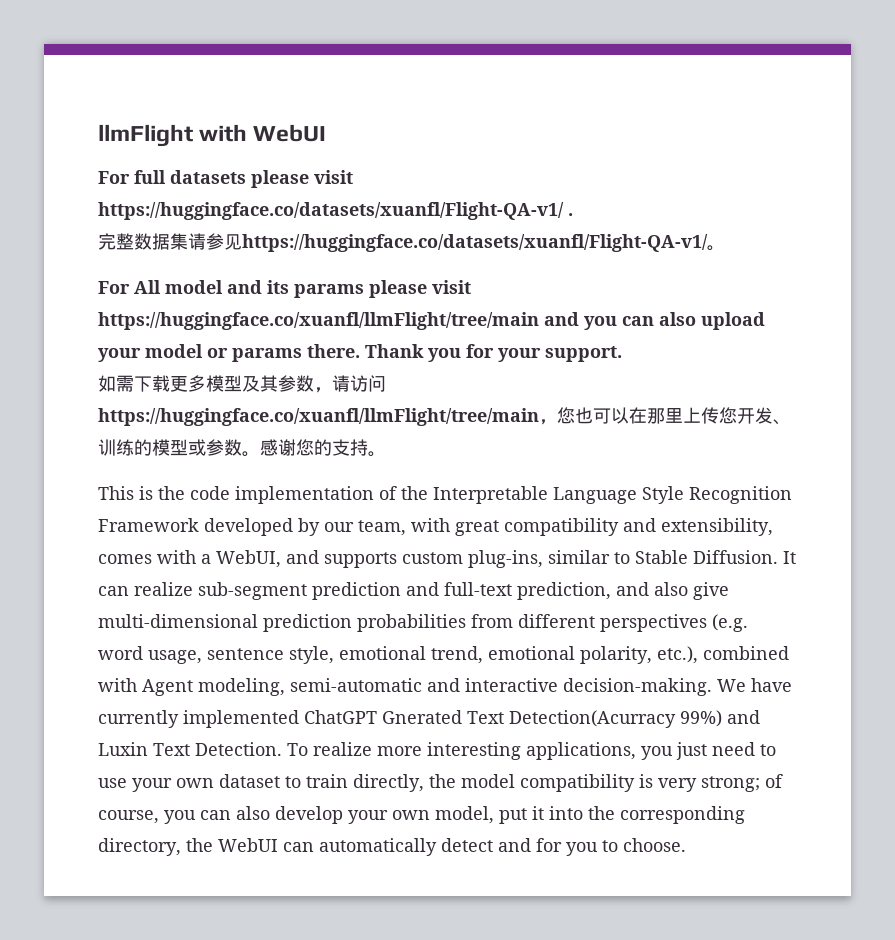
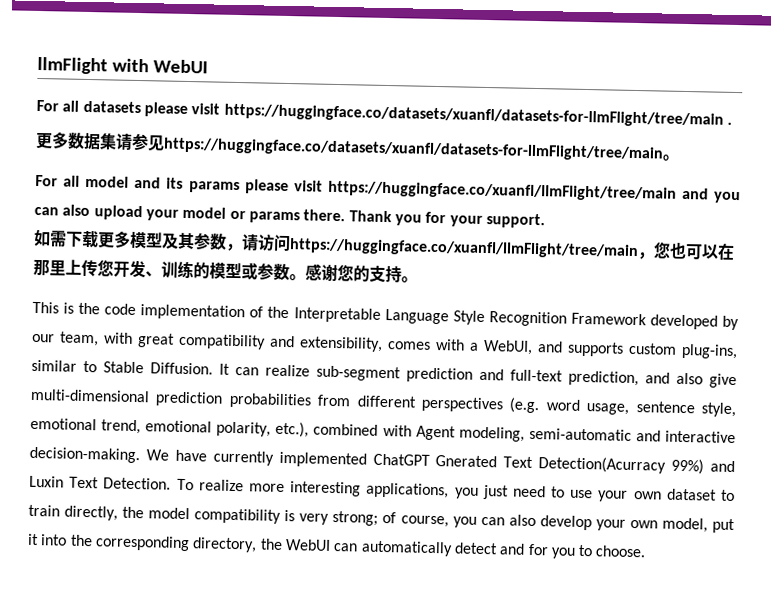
[134,170,166,184] full -> [62,100,80,112] all
[98,202,564,220] https://huggingface.co/datasets/xuanfl/Flight-QA-v1/ -> [223,103,724,128] https://huggingface.co/datasets/xuanfl/datasets-for-llmFlight/tree/main
[98,233,134,250] 完整 -> [35,132,69,150] 更多
[242,234,708,252] https://huggingface.co/datasets/xuanfl/Flight-QA-v1/ -> [163,137,664,162] https://huggingface.co/datasets/xuanfl/datasets-for-llmFlight/tree/main
[134,280,161,294] All -> [63,175,81,187] all

